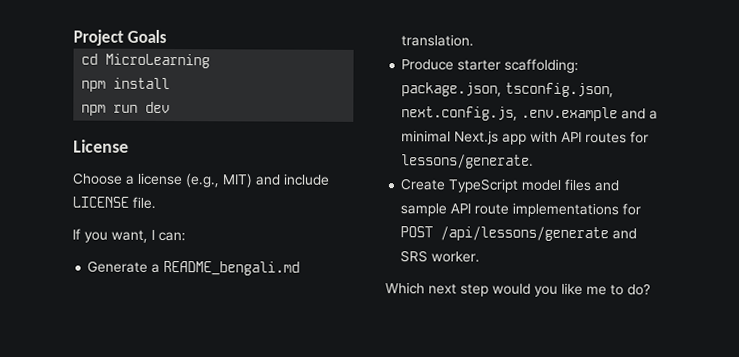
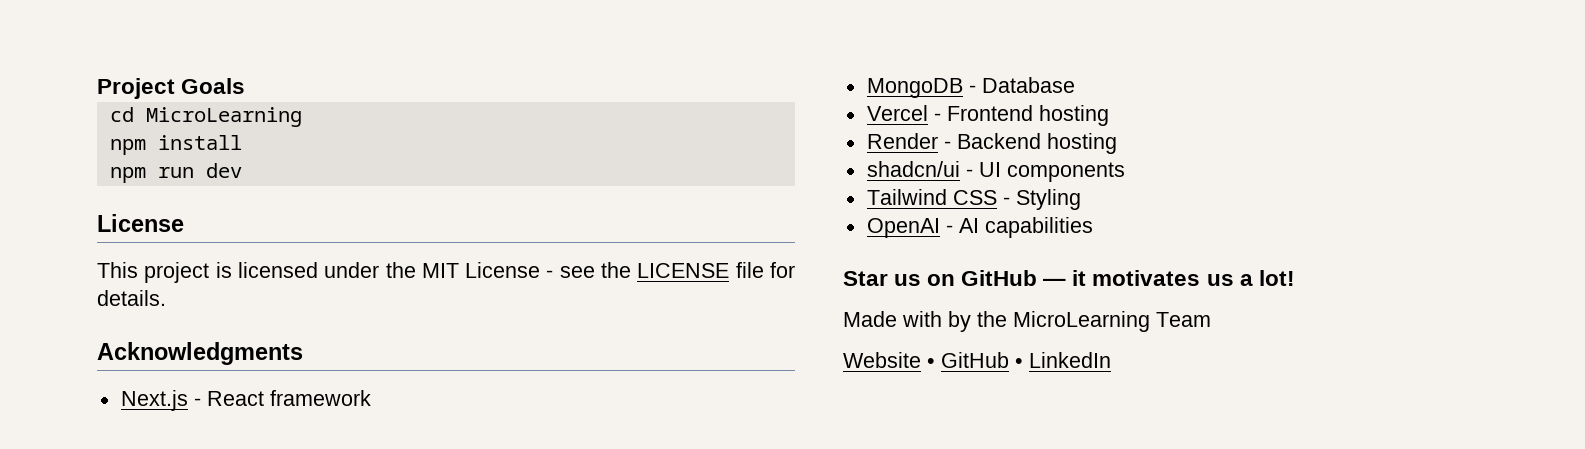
[72,172,330,188] [72,196,156,209] [72,228,186,243] [87,260,301,276] [401,34,475,47] [401,58,580,74] [401,82,615,98] [401,106,659,122] [401,130,650,145] [401,154,535,169] [400,178,620,193] [400,202,642,218] [400,226,638,242] [400,250,481,263] [385,282,651,297] Choose a license (e.g., MIT) and include LICENSE file. // If you want, I can: // Generate a README_bengali.md translation. // Produce starter scaffolding: package.json, tsconfig.json, next.config.js, .env.example and a minimal Next.js app with API routes for lessons/generate. // Create TypeScript model files and sample API route implementations for POST /api/lessons/generate and SRS worker. // Which next step would you like me to do? -> [97,262,795,283] [97,290,166,306] [97,342,303,365] [120,390,371,411] [866,77,1075,98] [866,105,1109,126] [866,133,1117,154] [866,161,1125,182] [866,189,1081,210] [866,217,1093,238] [843,270,1295,286] [843,311,1211,332] [843,352,1111,368] This project is licensed under the MIT License - see the LICENSE file for details. // Acknowledgments // Next.js - React framework // MongoDB - Database // Vercel - Frontend hosting // Render - Backend hosting // shadcn/ui - UI components // Tailwind CSS - Styling // OpenAI - AI capabilities // Star us on GitHub — it motivates us a lot! // Made with by the MicroLearning Team // Website • GitHub • LinkedIn

